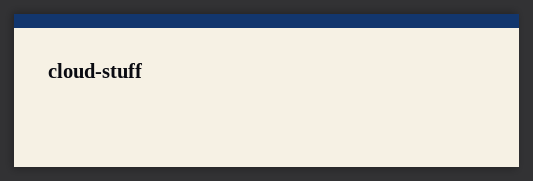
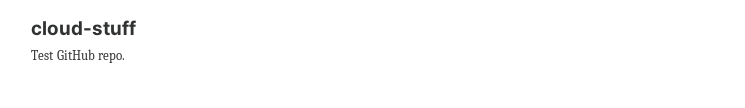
(143, 70) none -> [31,49,126,63] // Test GitHub repo.

